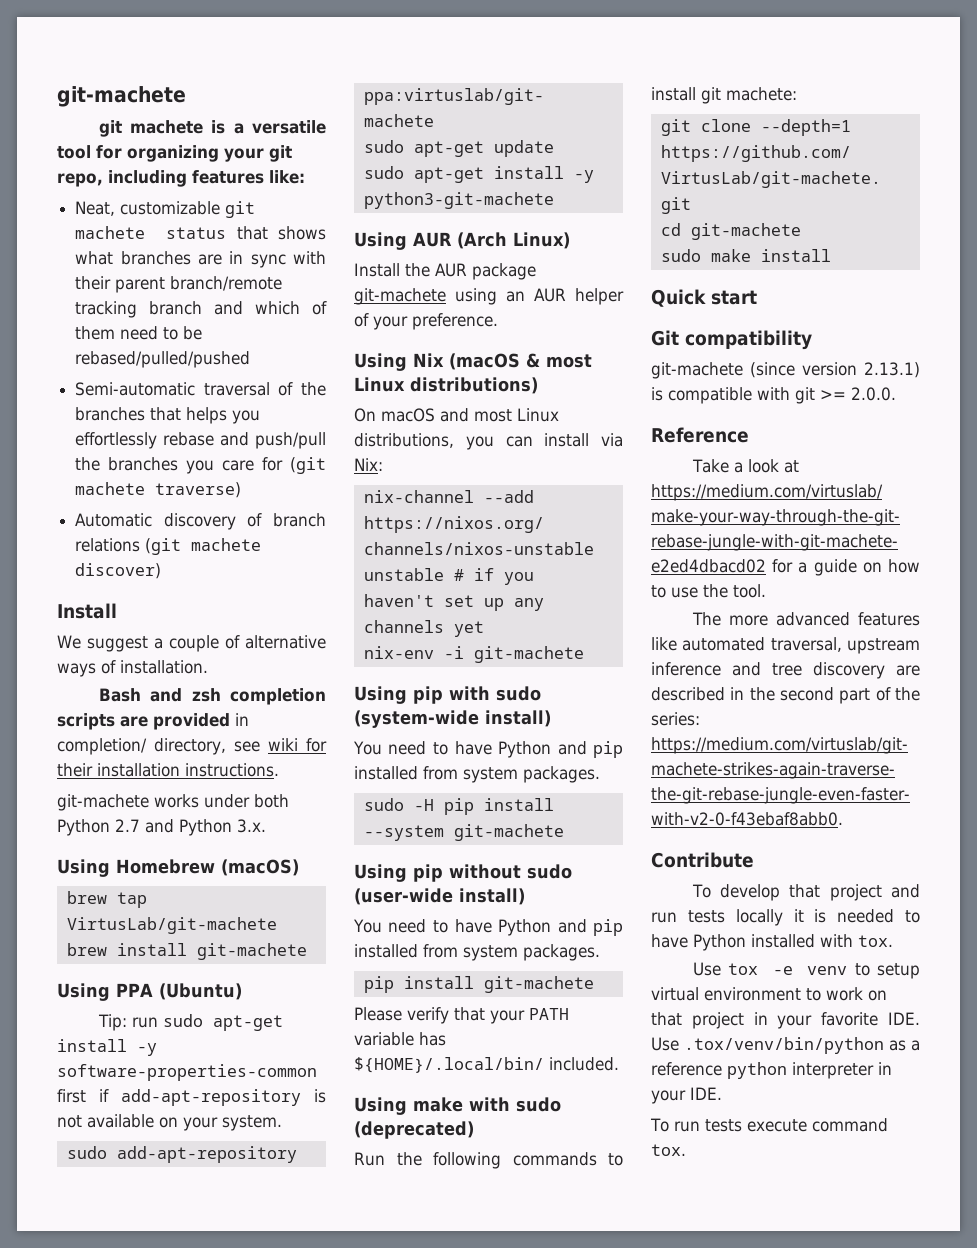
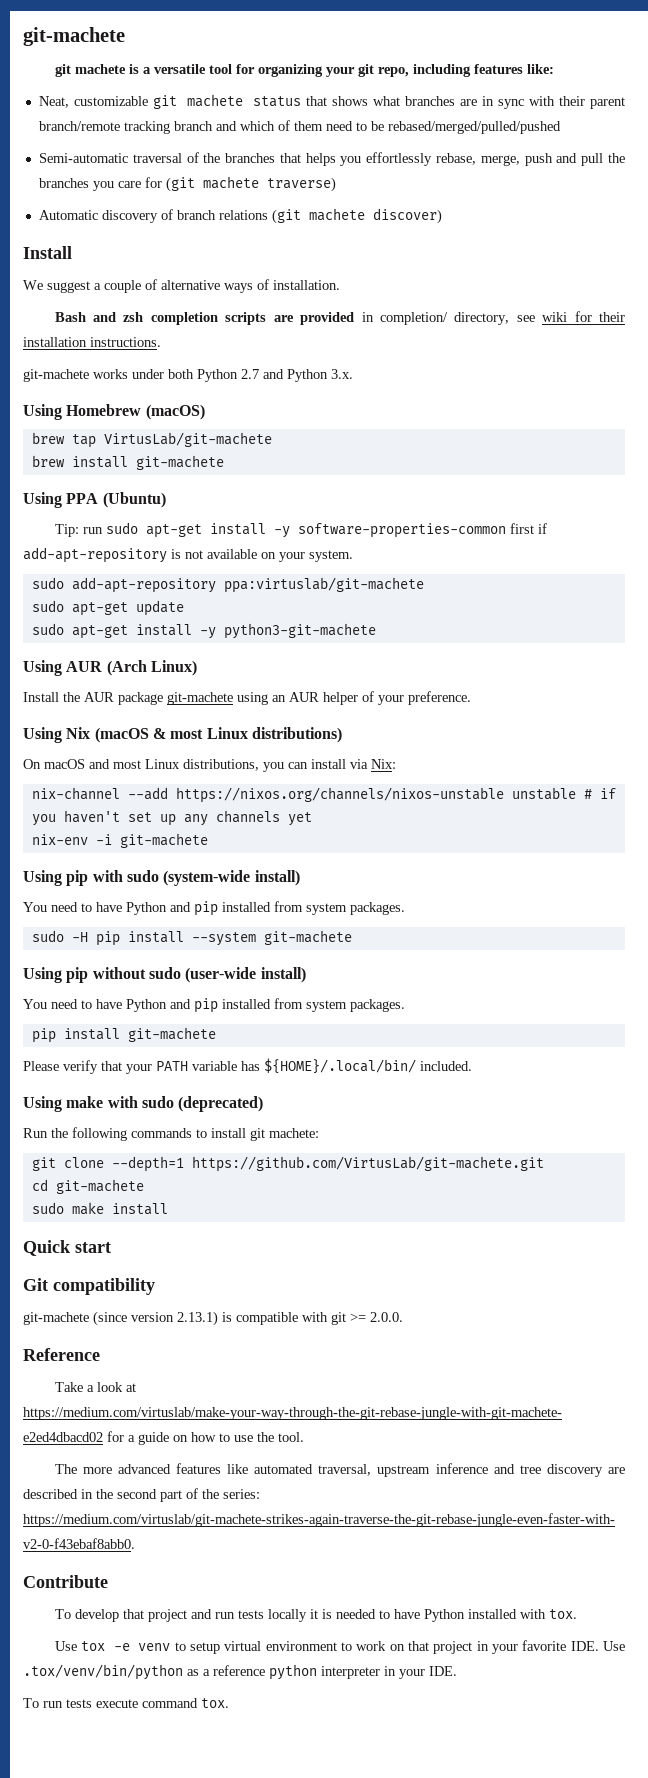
[75,351,251,368] rebased/pulled/pushed -> [387,121,561,134] rebased/merged/pulled/pushed
[163,432,326,449] rebase and push/pull -> [436,153,604,166] rebase, merge, push and pull

